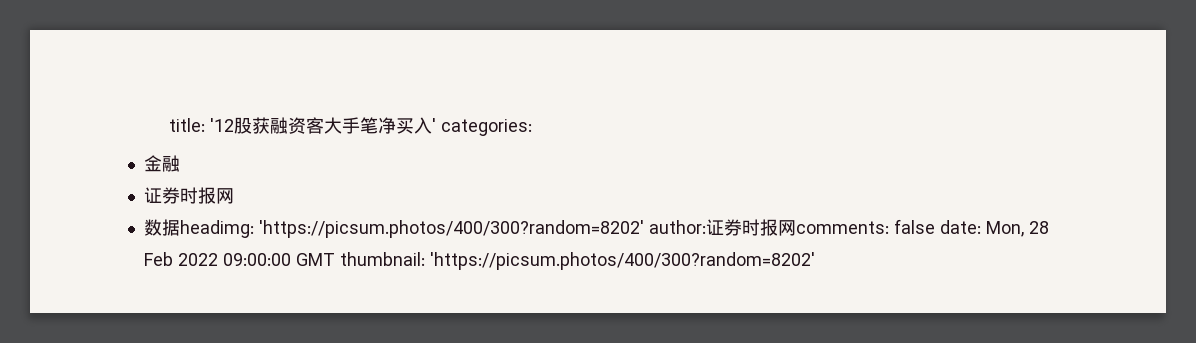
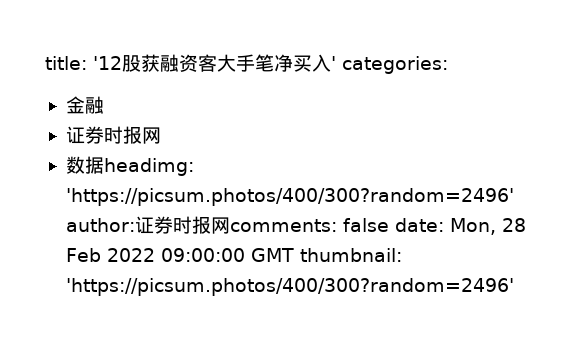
[258,220,644,238] 'https://picsum.photos/400/300?random=8202' -> [65,188,514,206] 'https://picsum.photos/400/300?random=2496'
[429,252,815,270] 'https://picsum.photos/400/300?random=8202' -> [65,278,514,296] 'https://picsum.photos/400/300?random=2496'

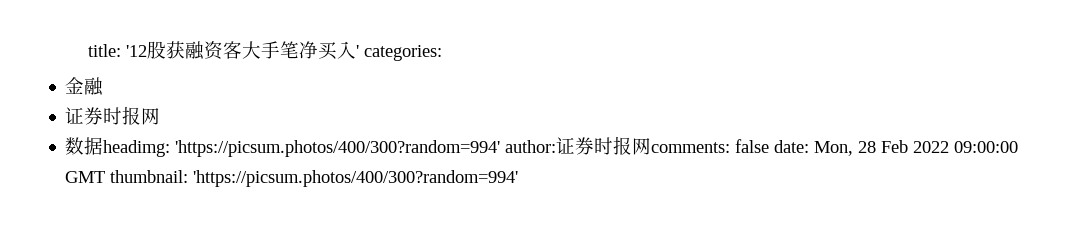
[65,188,514,206] 'https://picsum.photos/400/300?random=2496' -> [175,140,501,157] 'https://picsum.photos/400/300?random=994'
[65,278,514,296] 'https://picsum.photos/400/300?random=2496' -> [193,170,519,187] 'https://picsum.photos/400/300?random=994'

